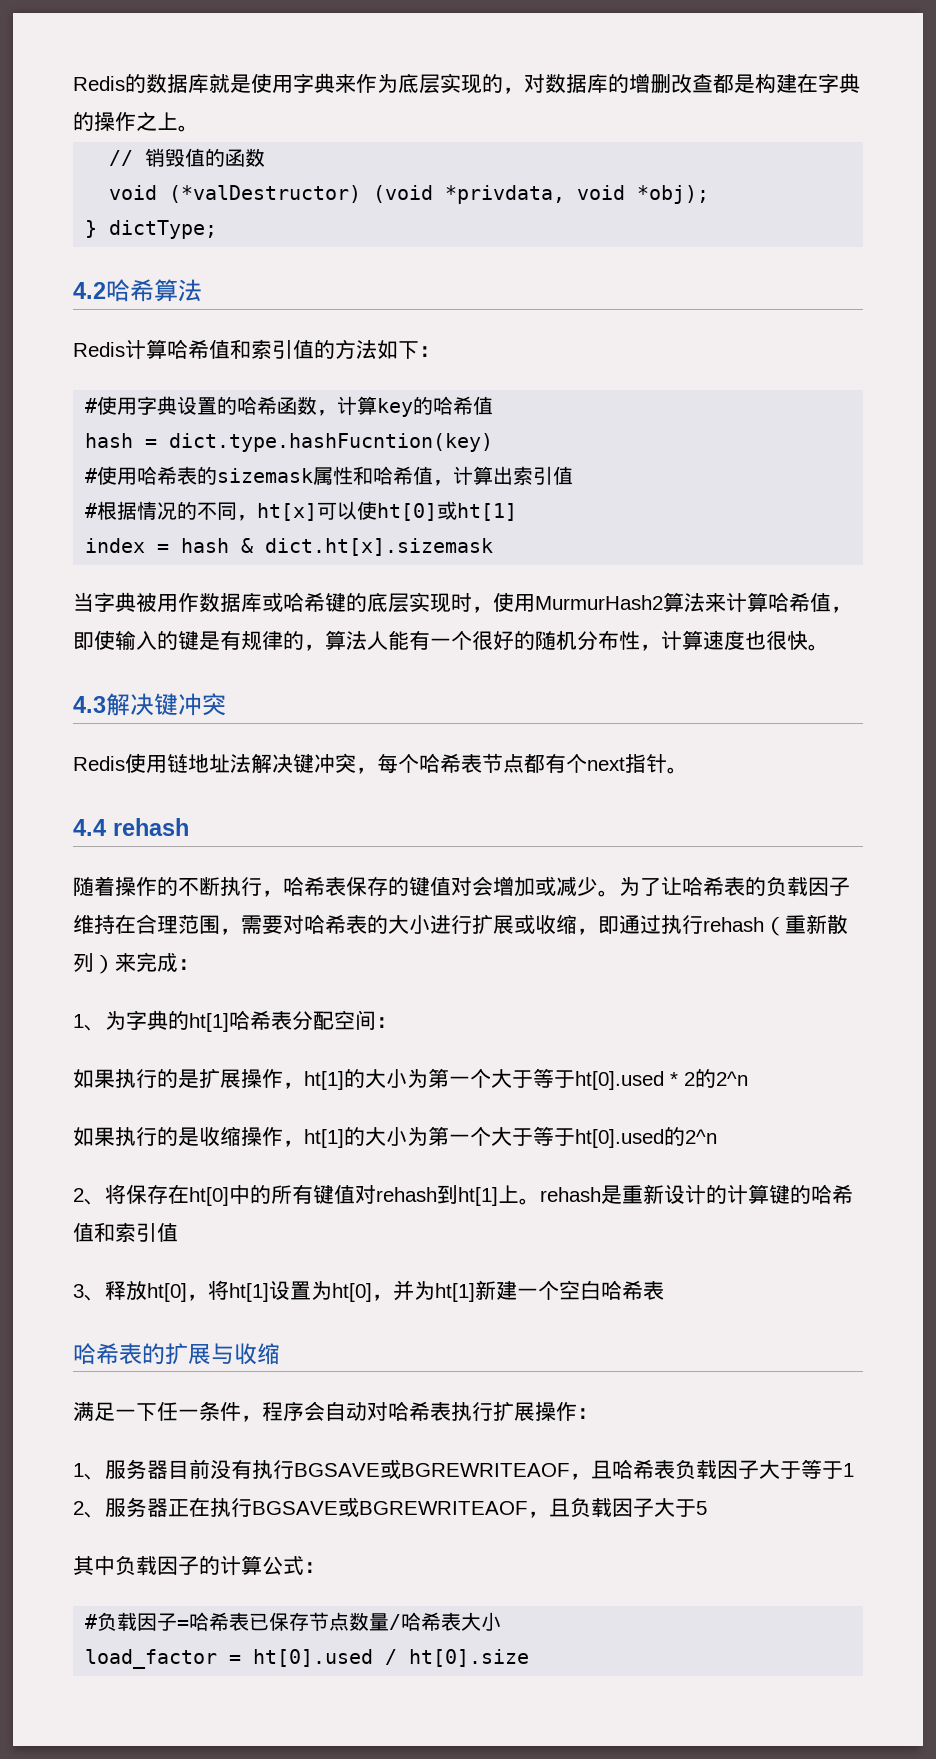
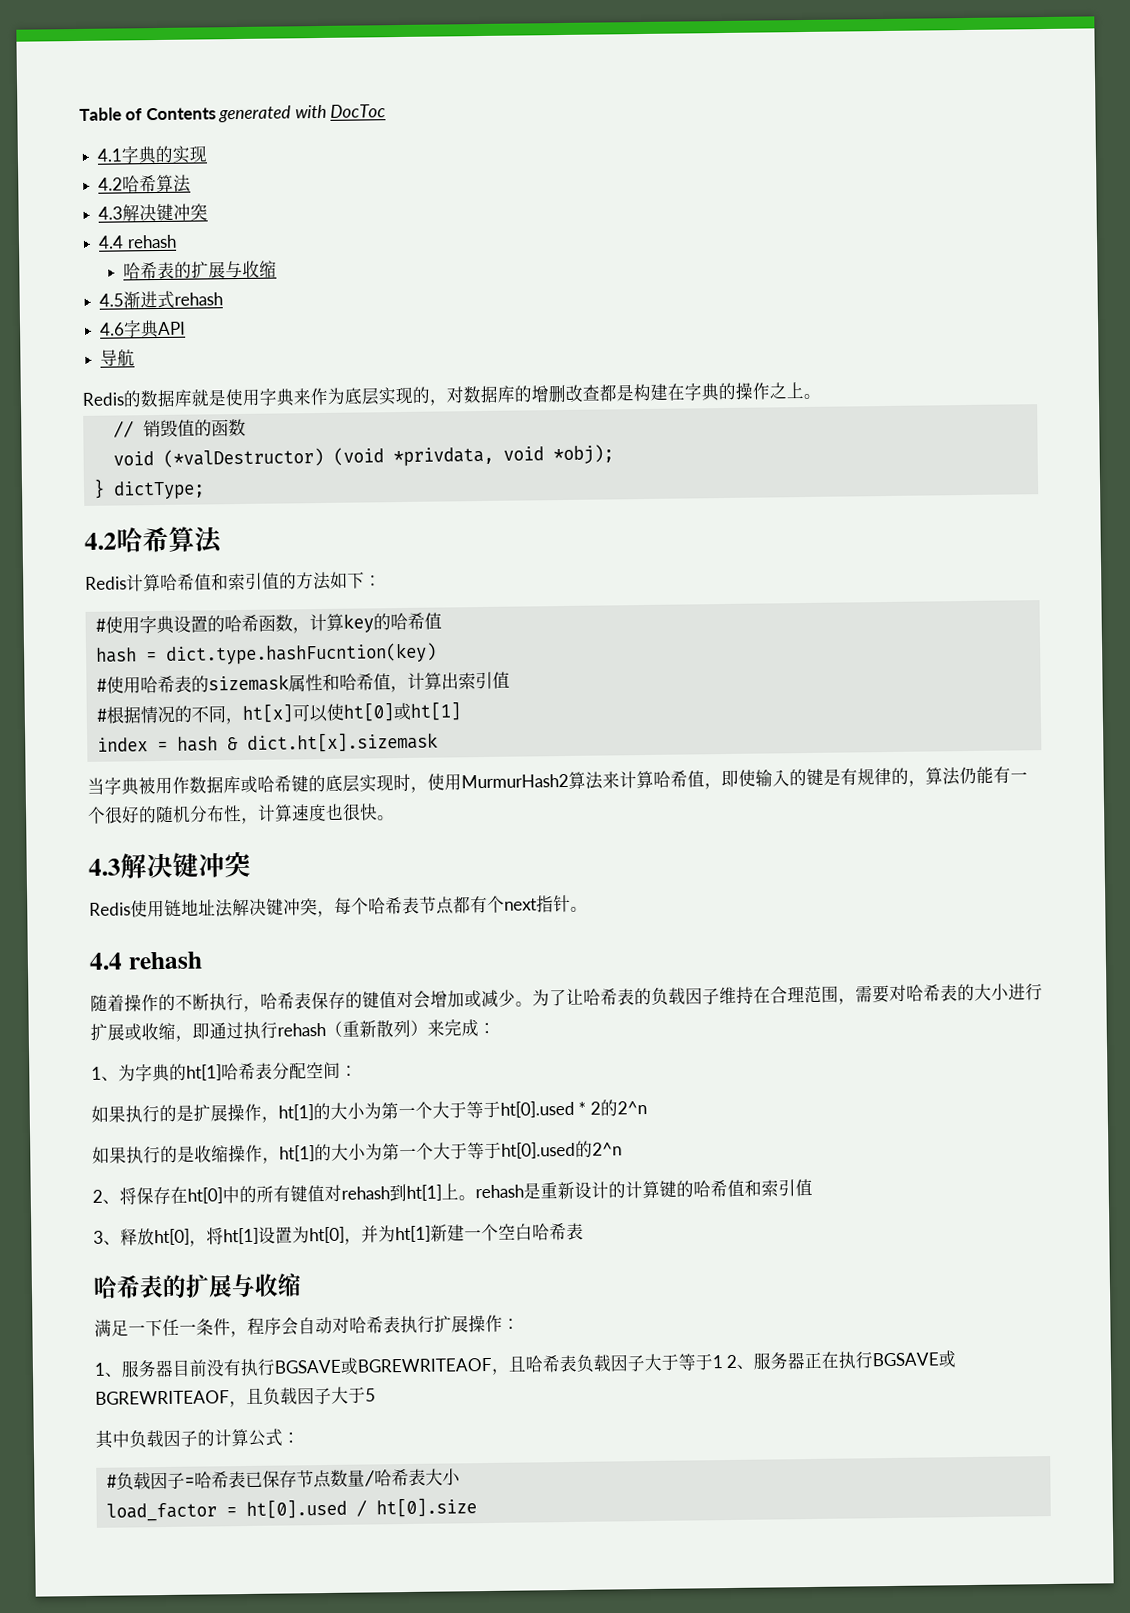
(73, 83) none -> [79,104,387,123] [97,145,208,165] [98,174,192,193] [98,203,209,222] [98,234,177,249] [122,260,277,280] [99,290,224,310] [99,319,187,339] [100,349,136,367] Table of Contents generated with DocToc // 4.1字典的实现 // 4.2哈希算法 // 4.3解决键冲突 // 4.4 rehash // 哈希表的扩展与收缩 // 4.5渐进式rehash // 4.6字典API // 导航 //
[367,631,388,650] 人 -> [959,766,977,785] 仍

